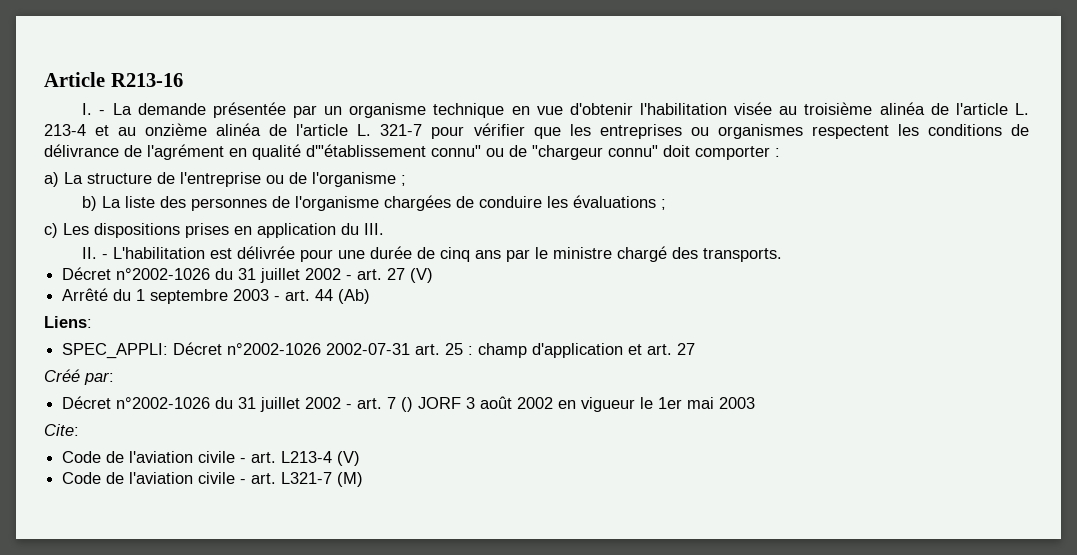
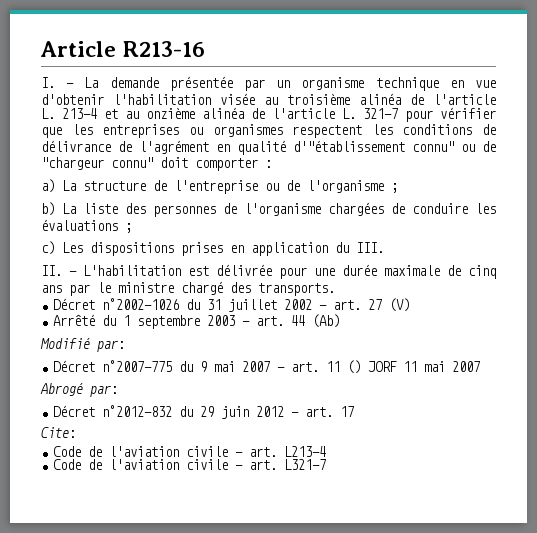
(413, 252) none -> [384,265,440,276] maximale
[44,316,92,328] [62,342,696,359] [44,369,114,385] [62,396,397,412] Liens: // SPEC_APPLI: Décret n°2002-1026 2002-07-31 art. 25 : champ d'application et art. 27 // Créé par: // Décret n°2002-1026 du 31 juillet 2002 - art. 7 -> [40,337,125,352] [53,360,341,372] Modifié par: // Décret n°2007-775 du 9 mai 2007 - art. 11
[466,396,756,412] 3 août 2002 en vigueur le 1er mai 2003 -> [403,361,481,372] [40,382,118,397] [53,405,355,419] 11 mai 2007 // Abrogé par: // Décret n°2012-832 du 29 juin 2012 - art. 17
[337,451,361,466] (V) -> (327, 451) none
[337,472,364,487] (M) -> (327, 464) none

